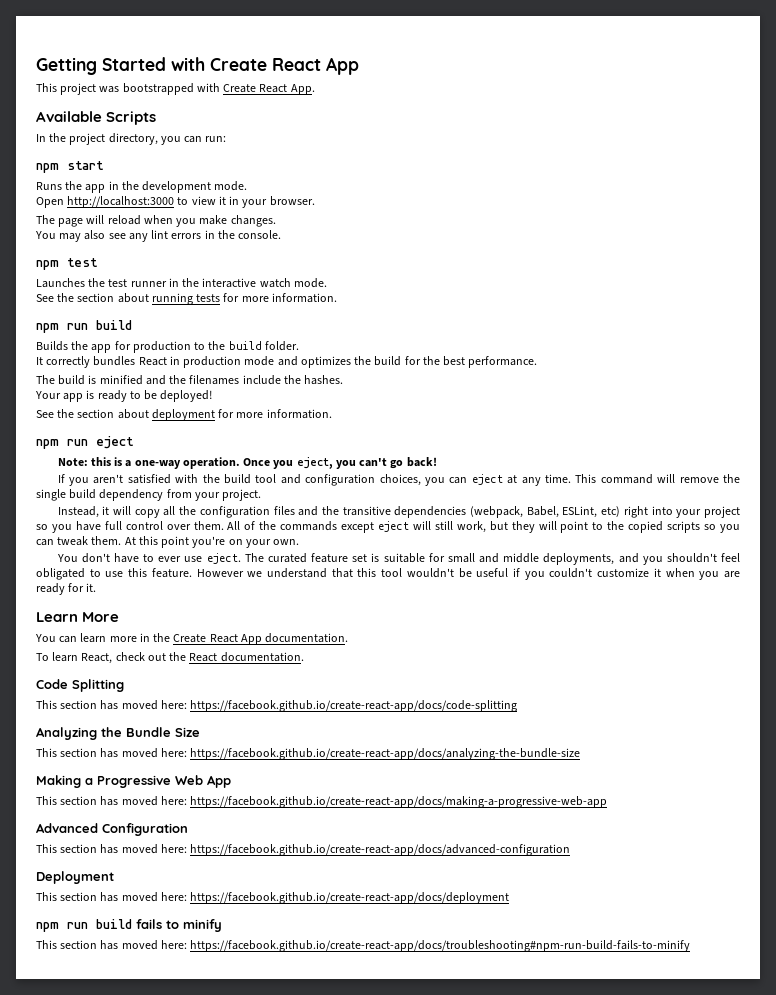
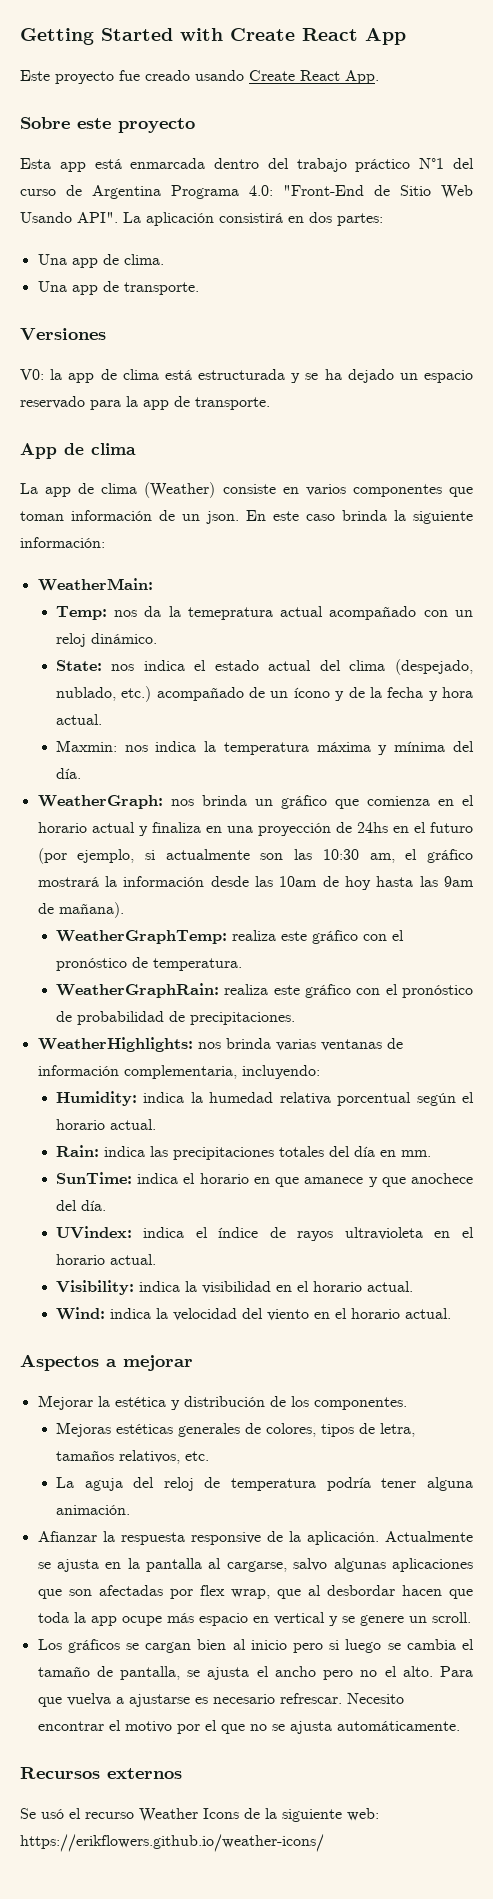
[36,83,315,95] [36,111,157,125] [36,133,227,145] [36,161,104,173] [36,181,248,193] [36,196,315,208] [36,215,276,227] [35,230,282,242] [36,258,98,270] [36,278,327,288] [36,293,337,305] [36,320,132,333] [36,341,299,353] [36,356,538,368] [36,375,344,385] [35,390,213,402] [36,409,332,421] [36,436,134,449] [57,457,437,469] [57,474,741,486] [36,489,262,501] [57,506,740,518] [36,521,740,533] [36,536,300,548] [56,553,740,565] [36,568,740,580] [36,583,97,595] [36,612,120,622] [35,633,349,645] [36,652,304,664] [36,679,124,692] [36,700,518,712] [36,727,200,740] [36,748,581,760] [36,775,231,788] [36,796,608,808] [36,823,188,836] [36,844,571,856] [36,871,114,884] [36,892,510,904] [36,919,222,932] [36,940,691,952] This project was bootstrapped with Create React App. // Available Scripts // In the project directory, you can run: // npm start // Runs the app in the development mode. // Open http://localhost:3000 to view it in your browser. // The page will reload when you make changes. // You may also see any lint errors in the console. // npm test // Launches the test runner in the interactive watch mode. // See the section about running tests for more information. // npm run build // Builds the app for production to the build folder. // It correctly bundles React in production mode and optimizes the build for the best performance. // The build is minified and the filenames include the hashes. // Your app is ready to be deployed! // See the section about deployment for more information. // npm run eject // Note: this is a one-way operation. Once you eject, you can't go back! // If you aren't satisfied with the build tool and configuration choices, you can eject at any time. This command will remove the single build dependency from your project. // Instead, it will copy all the configuration files and the transitive dependencies (webpack, Babel, ESLint, etc) right into your project so you have full control over them. All of the commands except eject will still work, but they will point to the copied scripts so you can tweak them. At this point you're on your own. // You don't have to ever use eject. The curated feature set is suitable for small and middle deployments, and you shouldn't feel obligated to use this feature. However we understand that this tool wouldn't be useful if you couldn't customize it when you are ready for it. // Learn More // You can learn more in the Create React App documentation. // To learn React, check out the React documentation. // Code Splitting // This section has moved here: https://facebook.github.io/create-react-app/docs/code-splitting // Analyzing the Bundle Size // This section has moved here: https://facebook.github.io/create-react-app/docs/analyzing-the-bundle-size // Making a Progressive Web App // This section has moved here: https://facebook.github.io/create-react-app/docs/making-a-progressive-web-app // Advanced Configuration // This section has moved here: https://facebook.github.io/create-react-app/docs/advanced-configuration // Deployment // This section has moved here: https://facebook.github.io/create-react-app/docs/deployment // npm run build fails to minify // This section has moved here: https://facebook.github.io/create-react-app/docs/troubleshooting#npm-run-build-fails-to-minify -> [20,70,379,84] [20,117,195,133] [20,158,474,172] [20,185,473,199] [20,212,383,226] [37,254,164,268] [37,281,199,295] [20,328,106,340] [20,369,474,383] [20,396,270,410] [20,443,136,459] [20,482,473,498] [20,510,473,524] [20,537,105,548] [37,578,153,591] [55,606,473,620] [55,633,157,647] [55,659,473,675] [55,686,474,702] [55,714,102,725] [55,740,474,755] [55,768,81,779] [37,795,475,809] [37,822,474,836] [37,848,473,864] [37,876,474,890] [37,902,124,918] [55,930,404,944] [55,957,242,971] [55,983,473,998] [55,1011,295,1025] [37,1037,403,1052] [37,1065,320,1079] [55,1091,474,1106] [55,1119,156,1130] [55,1145,431,1160] [55,1172,473,1187] [55,1200,106,1211] [55,1226,474,1241] [55,1254,156,1265] [55,1280,413,1295] [55,1307,451,1321] [20,1354,193,1371] [37,1395,407,1410] [55,1422,415,1437] [55,1450,209,1464] [55,1477,473,1491] [55,1505,130,1515] [37,1531,474,1545] [37,1558,474,1572] [37,1585,474,1599] [37,1612,471,1626] [37,1639,474,1653] [37,1666,473,1680] [37,1693,404,1707] [37,1720,460,1734] [20,1767,182,1779] [20,1808,379,1822] [20,1834,324,1852] Este proyecto fue creado usando Create React App. // Sobre este proyecto // Esta app está enmarcada dentro del trabajo práctico N°1 del curso de Argentina Programa 4.0: "Front-End de Sitio Web Usando API". La aplicación consistirá en dos partes: // Una app de clima. // Una app de transporte. // Versiones // V0: la app de clima está estructurada y se ha dejado un espacio reservado para la app de transporte. // App de clima // La app de clima (Weather) consiste en varios componentes que toman información de un json. En este caso brinda la siguiente información: // WeatherMain: // Temp: nos da la temepratura actual acompañado con un reloj dinámico. // State: nos indica el estado actual del clima (despejado, nublado, etc.) acompañado de un ícono y de la fecha y hora actual. // Maxmin: nos indica la temperatura máxima y mínima del día. // WeatherGraph: nos brinda un gráfico que comienza en el horario actual y finaliza en una proyección de 24hs en el futuro (por ejemplo, si actualmente son las 10:30 am, el gráfico mostrará la información desde las 10am de hoy hasta las 9am de mañana). // WeatherGraphTemp: realiza este gráfico con el pronóstico de temperatura. // WeatherGraphRain: realiza este gráfico con el pronóstico de probabilidad de precipitaciones. // WeatherHighlights: nos brinda varias ventanas de información complementaria, incluyendo: // Humidity: indica la humedad relativa porcentual según el horario actual. // Rain: indica las precipitaciones totales del día en mm. // SunTime: indica el horario en que amanece y que anochece del día. // UVindex: indica el índice de rayos ultravioleta en el horario actual. // Visibility: indica la visibilidad en el horario actual. // Wind: indica la velocidad del viento en el horario actual. // Aspectos a mejorar // Mejorar la estética y distribución de los componentes. // Mejoras estéticas generales de colores, tipos de letra, tamaños relativos, etc. // La aguja del reloj de temperatura podría tener alguna animación. // Afianzar la respuesta responsive de la aplicación. Actualmente se ajusta en la pantalla al cargarse, salvo algunas aplicaciones que son afectadas por flex wrap, que al desbordar hacen que toda la app ocupe más espacio en vertical y se genere un scroll. // Los gráficos se cargan bien al inicio pero si luego se cambia el tamaño de pantalla, se ajusta el ancho pero no el alto. Para que vuelva a ajustarse es necesario refrescar. Necesito encontrar el motivo por el que no se ajusta automáticamente. // Recursos externos // Se usó el recurso Weather Icons de la siguiente web: https://erikflowers.github.io/weather-icons/

